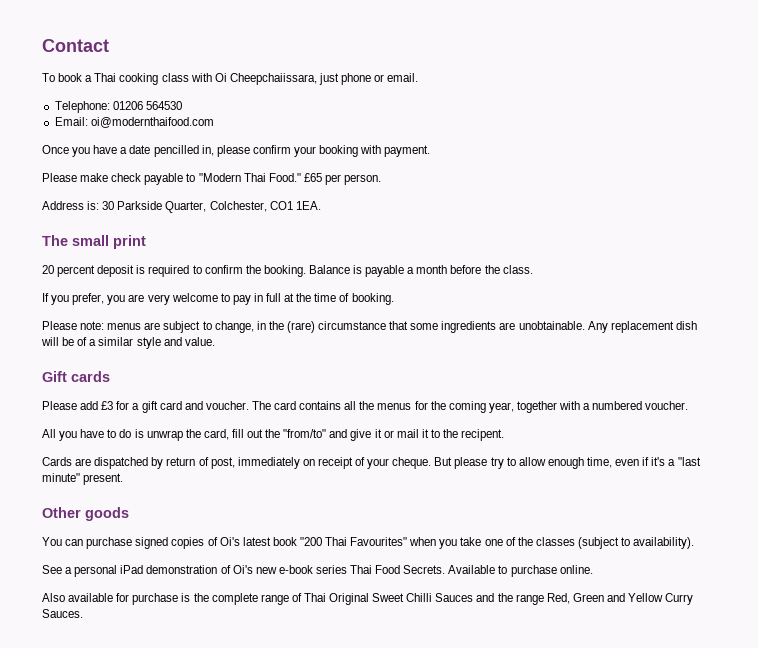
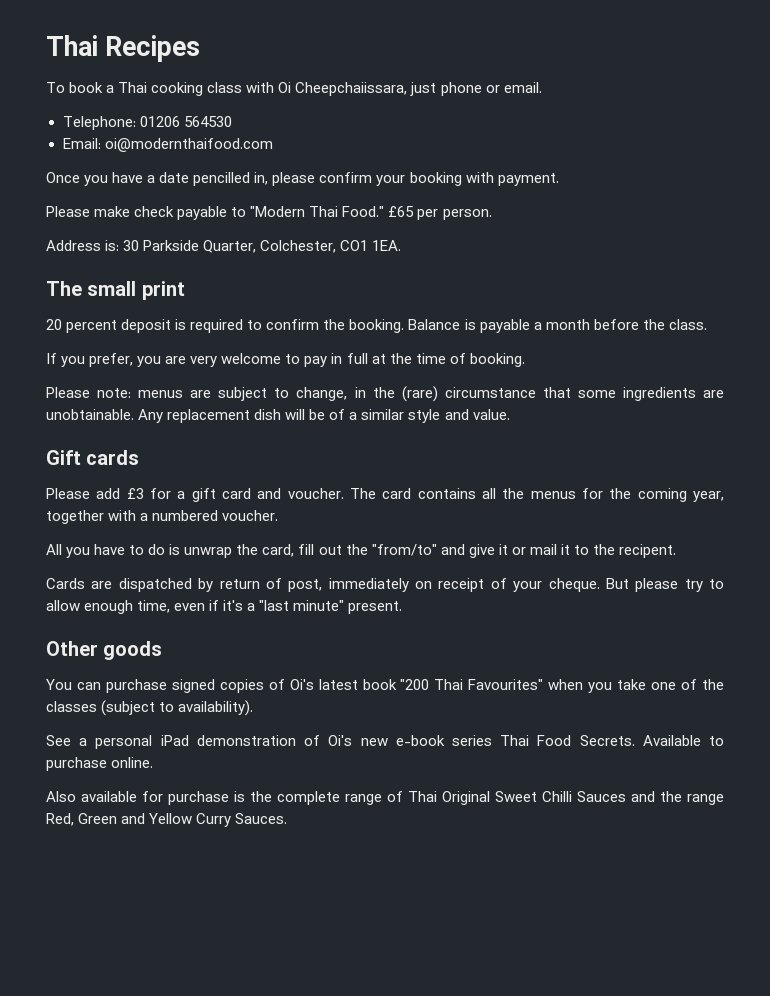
[42,39,109,52] Contact -> [46,35,201,62] Thai Recipes

